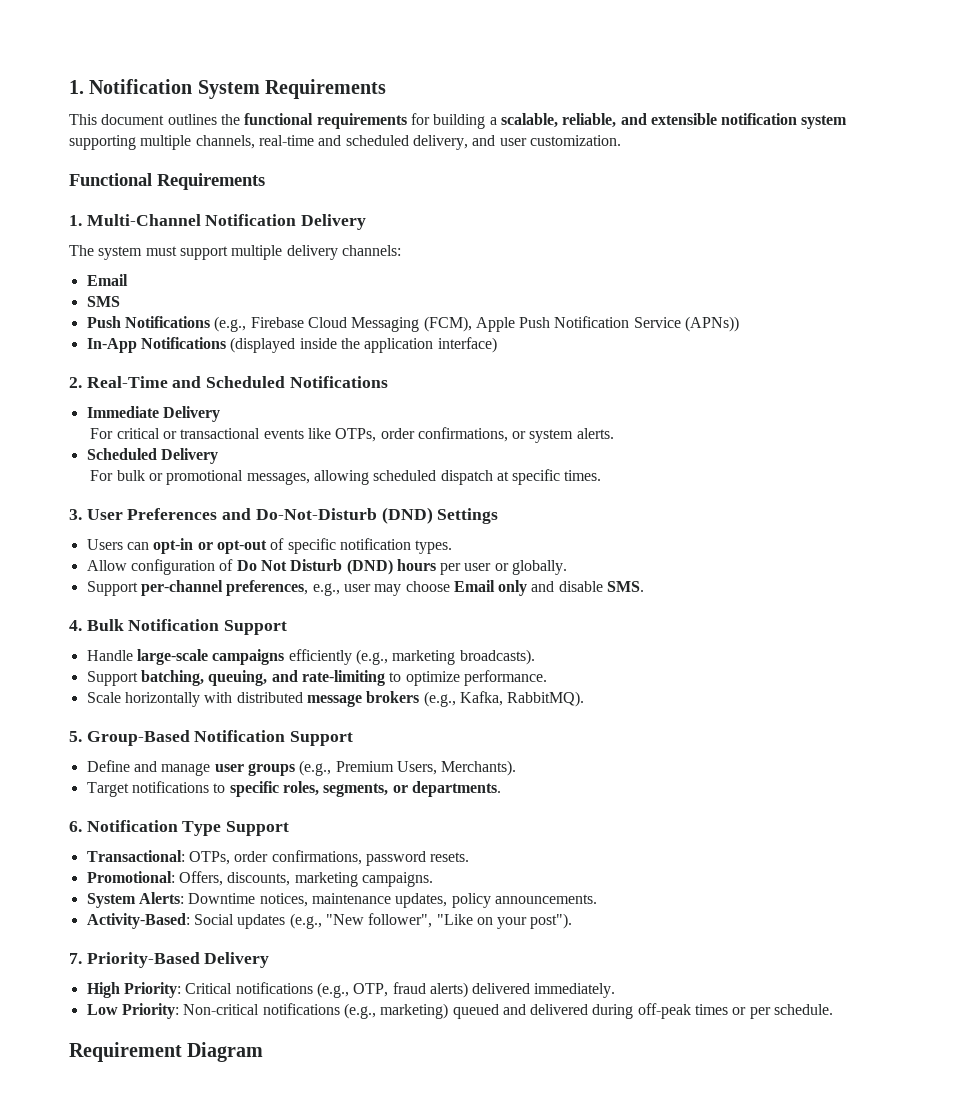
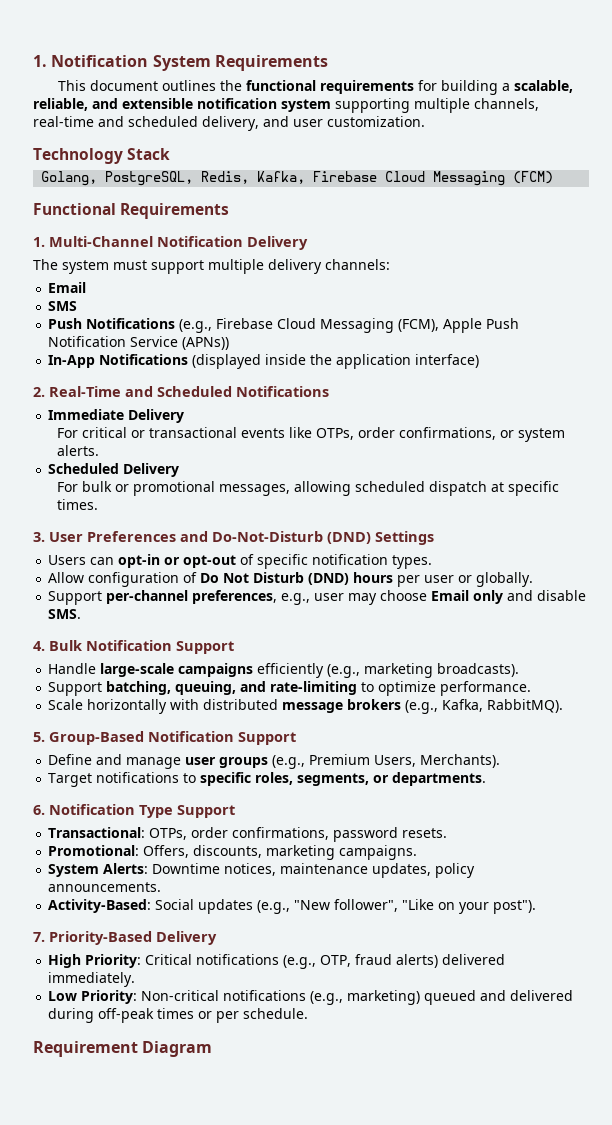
(621, 140) none -> [33,148,171,164] [41,171,554,186] // Technology Stack // Golang, PostgreSQL, Redis, Kafka, Firebase Cloud Messaging (FCM)

